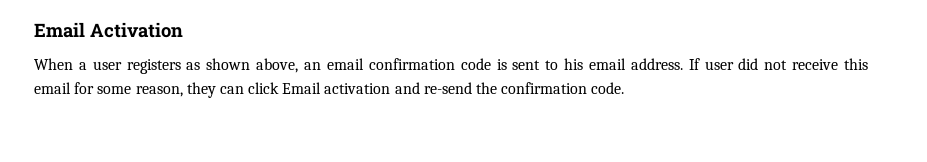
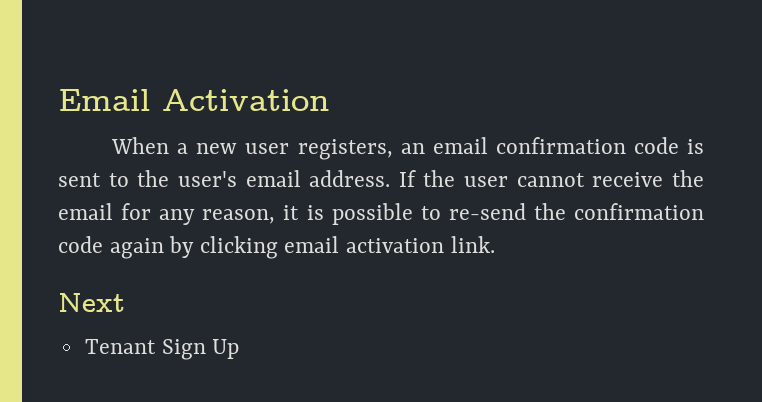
[92,58,299,74] user registers as shown above, -> [196,139,393,160] new user registers,
[564,58,584,70] his -> [137,170,237,187] the user's
[704,58,869,70] [34,82,625,98] user did not receive this email for some reason, they can click Email activation and re-send the confirmation code. -> [423,170,704,187] [58,203,705,225] [58,236,495,259] [58,293,125,312] [84,339,240,360] the user cannot receive the email for any reason, it is possible to re-send the confirmation code again by clicking email activation link. // Next // Tenant Sign Up

